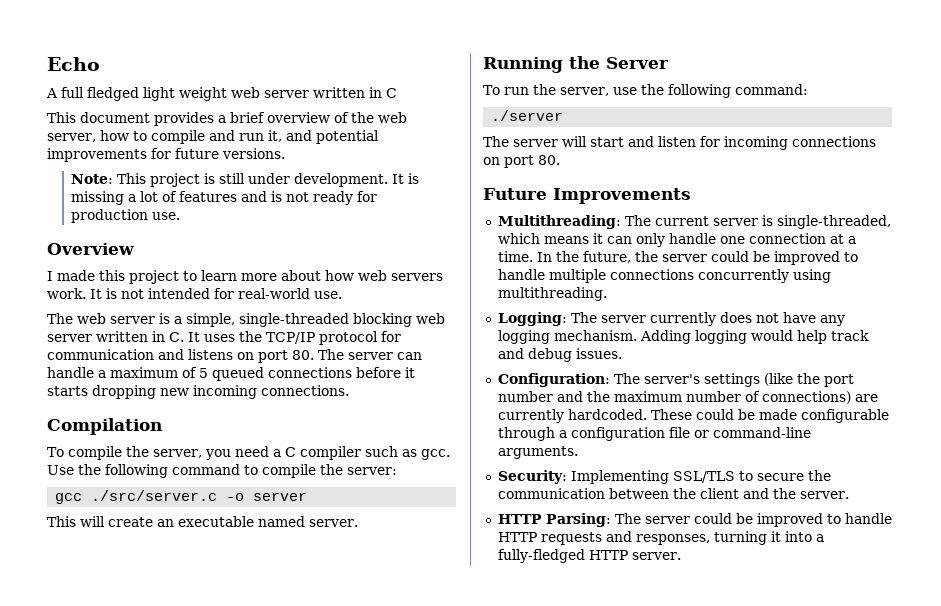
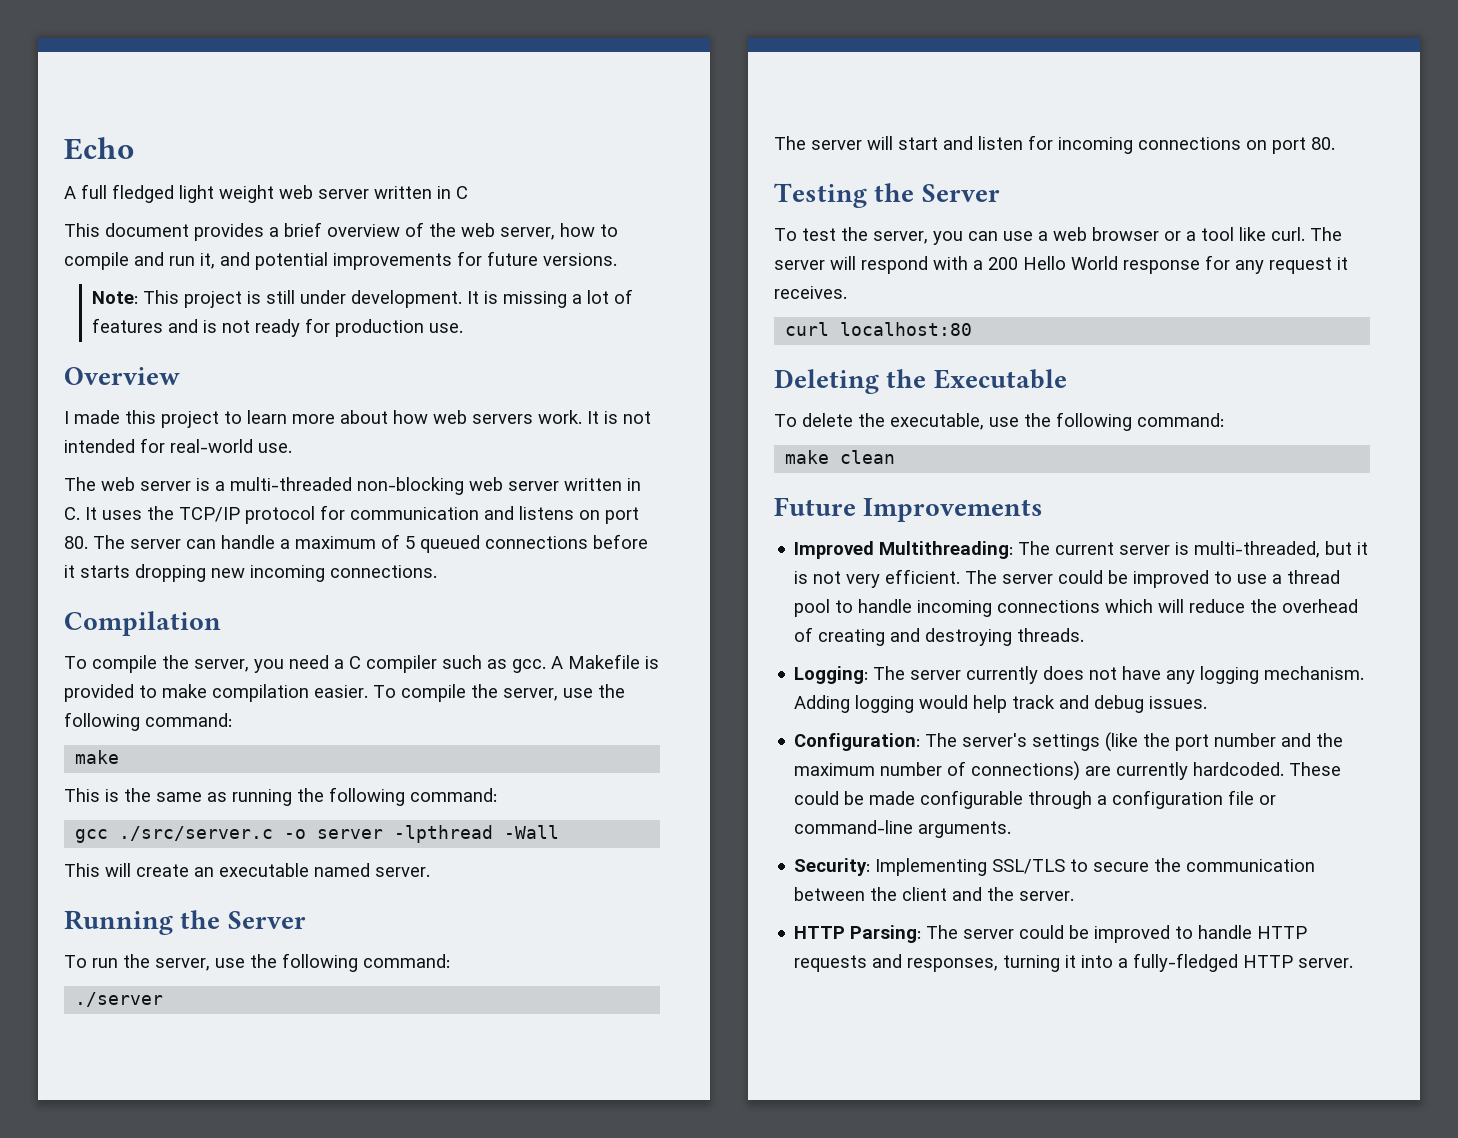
[186,313,412,327] simple, single-threaded blocking -> [230,477,464,495] multi-threaded non-blocking
[47,464,397,478] Use the following command to compile the server: -> [551,654,659,669] [64,684,625,702] [64,712,232,731] [75,750,120,764] [64,787,497,806] A Makefile is provided to make compilation easier. To compile the server, use the following command: // make // This is the same as running the following command:
(308, 496) none -> [394,825,560,843] -lpthread -Wall
(560, 160) none -> [774,183,1000,208] [774,227,1342,245] [774,255,1348,274] [774,286,847,299] [785,322,973,336] [774,369,1067,394] [774,412,1224,431] [785,450,896,464] // Testing the Server // To test the server, you can use a web browser or a tool like curl. The server will respond with a 200 Hello World response for any request it receives. // curl localhost:80 // Deleting the Executable // To delete the executable, use the following command: // make clean
(691, 196) none -> [794,541,875,559] Improved
[776,215,891,229] [497,233,856,247] [497,251,858,265] [497,269,831,283] [497,287,607,301] single-threaded, which means it can only handle one connection at a time. In the future, the server could be improved to handle multiple connections concurrently using multithreading. -> [1194,541,1369,558] [794,569,1341,588] [794,599,1359,617] [794,627,1085,646] multi-threaded, but it is not very efficient. The server could be improved to use a thread pool to handle incoming connections which will reduce the overhead of creating and destroying threads.

